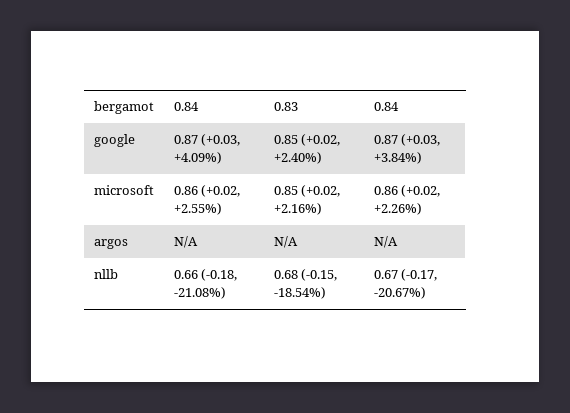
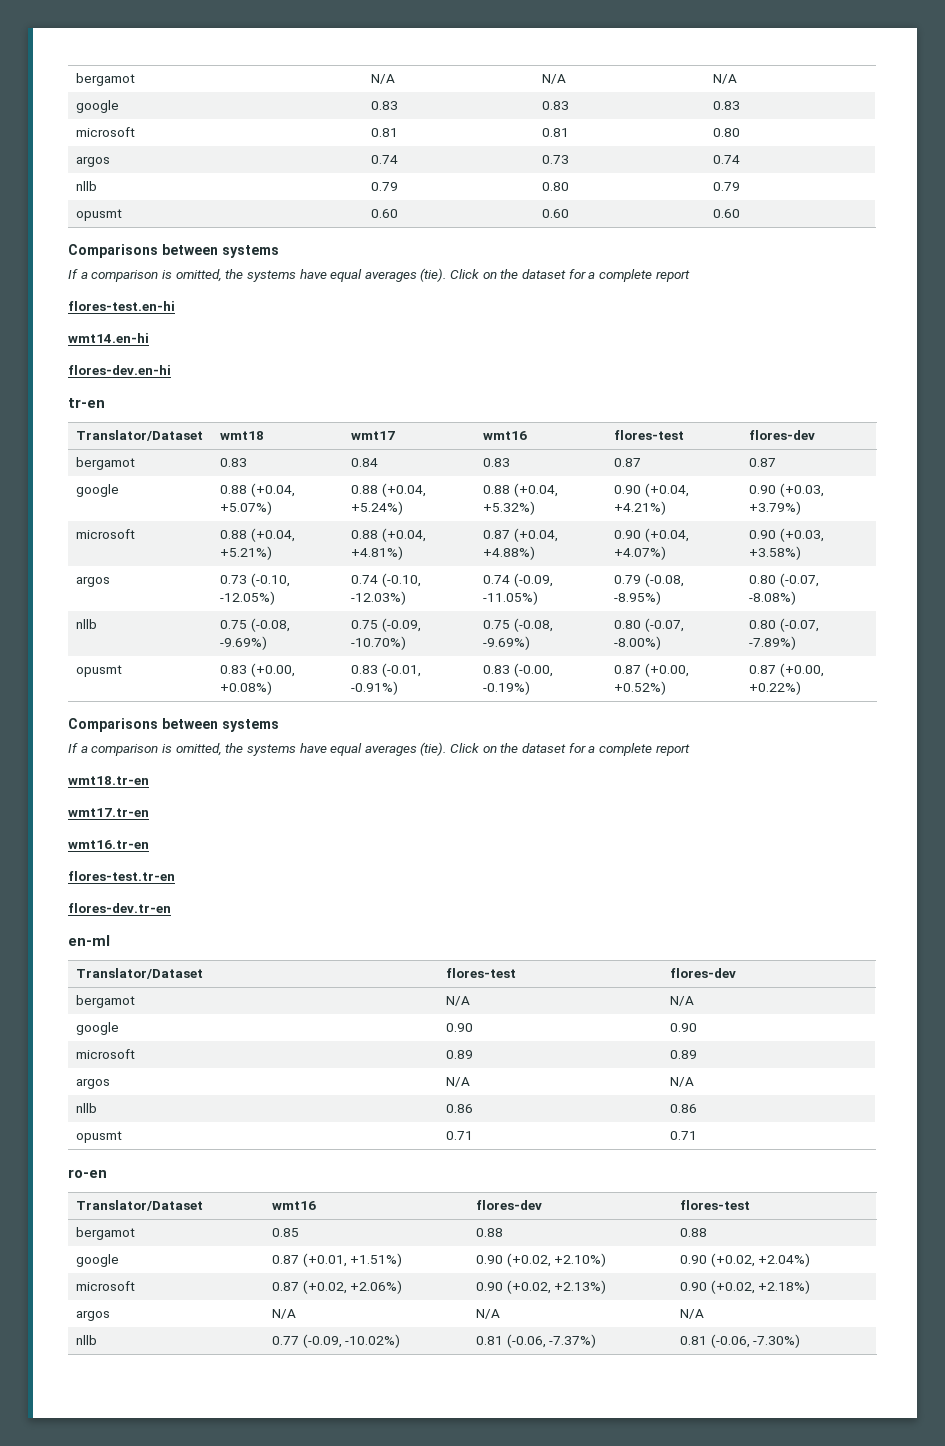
[93,101,154,114] [173,102,199,111] [273,102,298,111] [373,102,399,111] [93,134,135,147] [173,134,241,146] [173,152,222,164] [273,134,341,146] [273,152,322,164] [373,134,441,146] [373,152,422,164] [93,185,154,195] [173,185,241,197] [173,203,222,215] [273,185,341,197] [273,203,322,215] [373,185,441,197] [373,203,422,215] bergamot | 0.84 | 0.83 | 0.84 // google | 0.87 (+0.03, +4.09%) | 0.85 (+0.02, +2.40%) | 0.87 (+0.03, +3.84%) // microsoft | 0.86 (+0.02, +2.55%) | 0.85 (+0.02, +2.16%) | 0.86 (+0.02, +2.26%) -> [76,73,136,86] [371,74,396,84] [542,74,567,84] [713,74,738,84] [76,100,120,113] [371,101,399,110] [542,101,570,110] [713,101,741,110] [76,127,136,137] [371,128,399,137] [542,128,570,137] [713,128,741,137] [76,156,111,167] [371,155,399,164] [542,155,570,164] [713,155,741,164] [76,181,98,191] [371,182,399,191] [542,182,570,191] [713,182,741,191] [76,209,123,221] [371,209,399,218] [542,209,570,218] [713,209,741,218] [68,244,279,258] [68,268,690,282] [68,301,175,311] [68,333,149,343] [68,365,171,375] [68,398,105,408] [76,430,204,441] [220,431,265,440] [351,431,396,440] [483,431,528,440] [614,430,685,440] [749,430,816,440] [76,457,136,470] [220,458,248,467] [351,458,379,467] [483,458,511,467] [614,458,642,467] [749,458,777,467] [76,484,120,497] [220,483,295,497] [220,501,273,515] [351,483,426,497] [351,501,404,515] [483,483,558,497] [483,501,536,515] [614,483,689,497] [614,501,667,515] [749,483,824,497] [749,501,802,515] [76,529,136,539] [220,528,295,542] [220,546,273,560] [351,528,426,542] [351,546,404,560] [483,528,558,542] [483,546,536,560] [614,528,689,542] [614,546,667,560] [749,528,824,542] [749,546,802,560] [76,576,111,587] [220,573,290,587] [220,591,276,605] [351,573,421,587] [351,591,407,605] [483,573,553,587] [483,591,539,605] [614,573,684,587] [614,591,662,605] [749,573,819,587] [749,591,797,605] [76,619,98,629] [220,618,290,632] [220,636,268,650] [351,618,421,632] [351,636,407,650] [483,618,553,632] [483,636,531,650] [614,618,684,632] [614,636,662,650] [749,618,819,632] [749,636,797,650] [76,665,123,677] [220,663,295,677] [220,681,273,695] [351,663,421,677] [351,681,399,695] [483,663,553,677] [483,681,531,695] [614,663,689,677] [614,681,667,695] [749,663,824,677] [749,681,802,695] [68,718,279,732] [68,742,690,756] [68,776,149,785] [68,808,149,817] [68,840,149,849] [68,871,175,881] [68,903,171,913] [68,935,110,946] [76,968,204,979] [446,968,517,978] [670,968,737,978] [76,995,136,1008] [446,996,471,1006] [670,996,695,1006] [76,1022,120,1035] [446,1023,474,1032] [670,1023,698,1032] [76,1049,136,1059] [446,1050,474,1059] [670,1050,698,1059] [76,1078,111,1089] [446,1077,471,1087] [670,1077,695,1087] [76,1103,98,1113] [446,1104,474,1113] [670,1104,698,1113] [76,1131,123,1143] [446,1131,474,1140] [670,1131,698,1140] [68,1169,107,1178] [76,1200,204,1211] [272,1201,317,1210] [476,1200,543,1210] [680,1200,751,1210] [76,1227,136,1240] [272,1228,300,1237] [476,1228,504,1237] [680,1228,708,1237] [76,1254,120,1267] [272,1253,403,1267] [476,1253,607,1267] [680,1253,811,1267] [76,1281,136,1291] [272,1280,403,1294] [476,1280,607,1294] [680,1280,811,1294] bergamot | N/A | N/A | N/A // google | 0.83 | 0.83 | 0.83 // microsoft | 0.81 | 0.81 | 0.80 // argos | 0.74 | 0.73 | 0.74 // nllb | 0.79 | 0.80 | 0.79 // opusmt | 0.60 | 0.60 | 0.60 // Comparisons between systems // If a comparison is omitted, the systems have equal averages (tie). Click on the dataset for a complete report // flores-test.en-hi // wmt14.en-hi // flores-dev.en-hi // tr-en // Translator/Dataset | wmt18 | wmt17 | wmt16 | flores-test | flores-dev // bergamot | 0.83 | 0.84 | 0.83 | 0.87 | 0.87 // google | 0.88 (+0.04, +5.07%) | 0.88 (+0.04, +5.24%) | 0.88 (+0.04, +5.32%) | 0.90 (+0.04, +4.21%) | 0.90 (+0.03, +3.79%) // microsoft | 0.88 (+0.04, +5.21%) | 0.88 (+0.04, +4.81%) | 0.87 (+0.04, +4.88%) | 0.90 (+0.04, +4.07%) | 0.90 (+0.03, +3.58%) // argos | 0.73 (-0.10, -12.05%) | 0.74 (-0.10, -12.03%) | 0.74 (-0.09, -11.05%) | 0.79 (-0.08, -8.95%) | 0.80 (-0.07, -8.08%) // nllb | 0.75 (-0.08, -9.69%) | 0.75 (-0.09, -10.70%) | 0.75 (-0.08, -9.69%) | 0.80 (-0.07, -8.00%) | 0.80 (-0.07, -7.89%) // opusmt | 0.83 (+0.00, +0.08%) | 0.83 (-0.01, -0.91%) | 0.83 (-0.00, -0.19%) | 0.87 (+0.00, +0.52%) | 0.87 (+0.00, +0.22%) // Comparisons between systems // If a comparison is omitted, the systems have equal averages (tie). Click on the dataset for a complete report // wmt18.tr-en // wmt17.tr-en // wmt16.tr-en // flores-test.tr-en // flores-dev.tr-en // en-ml // Translator/Dataset | flores-test | flores-dev // bergamot | N/A | N/A // google | 0.90 | 0.90 // microsoft | 0.89 | 0.89 // argos | N/A | N/A // nllb | 0.86 | 0.86 // opusmt | 0.71 | 0.71 // ro-en // Translator/Dataset | wmt16 | flores-dev | flores-test // bergamot | 0.85 | 0.88 | 0.88 // google | 0.87 (+0.01, +1.51%) | 0.90 (+0.02, +2.10%) | 0.90 (+0.02, +2.04%) // microsoft | 0.87 (+0.02, +2.06%) | 0.90 (+0.02, +2.13%) | 0.90 (+0.02, +2.18%)
[173,269,238,281] [173,287,226,299] [273,269,338,281] [273,287,326,299] [373,269,438,281] [373,287,426,299] 0.66 (-0.18, -21.08%) | 0.68 (-0.15, -18.54%) | 0.67 (-0.17, -20.67%) -> [272,1334,401,1348] [476,1334,597,1348] [680,1334,801,1348] 0.77 (-0.09, -10.02%) | 0.81 (-0.06, -7.37%) | 0.81 (-0.06, -7.30%)

